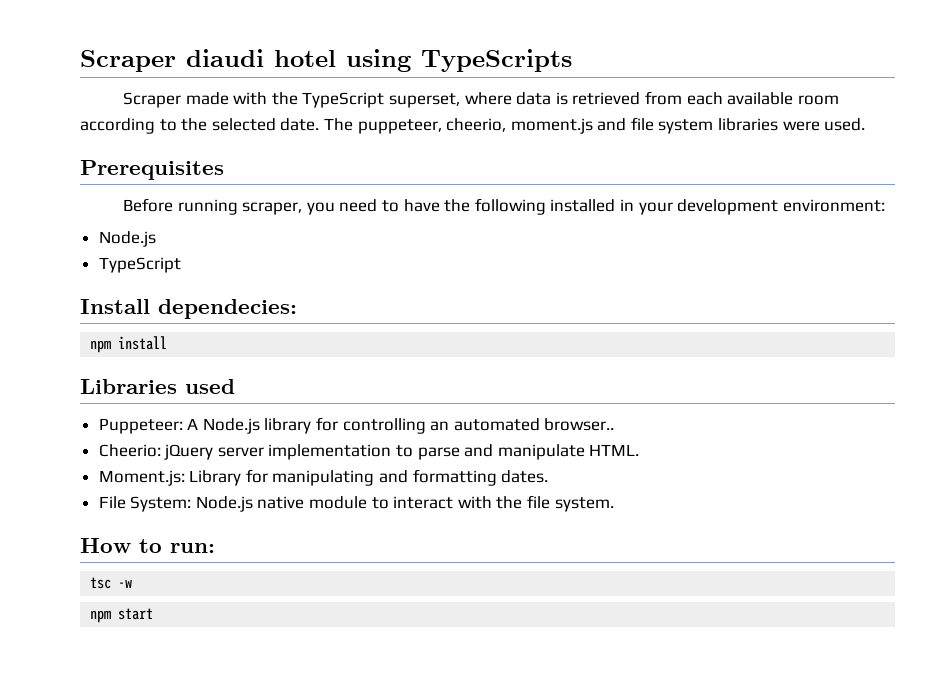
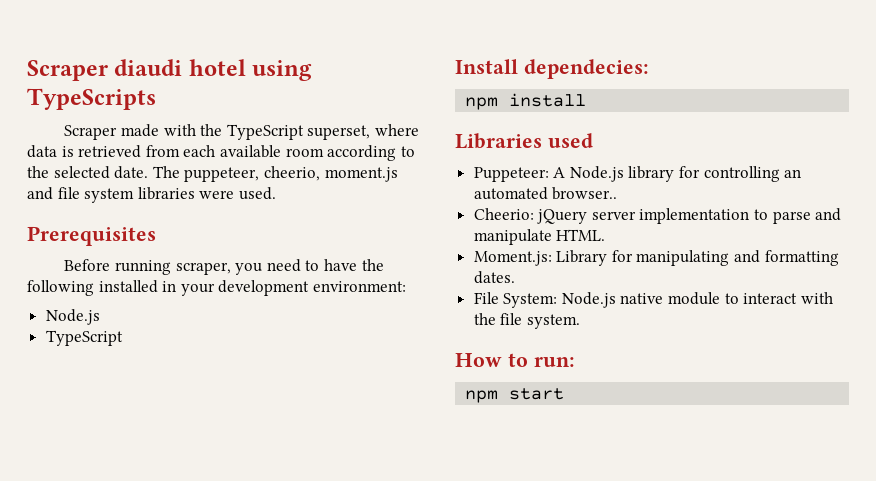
[90,577,133,589] // tsc -w -> (575, 362) none

